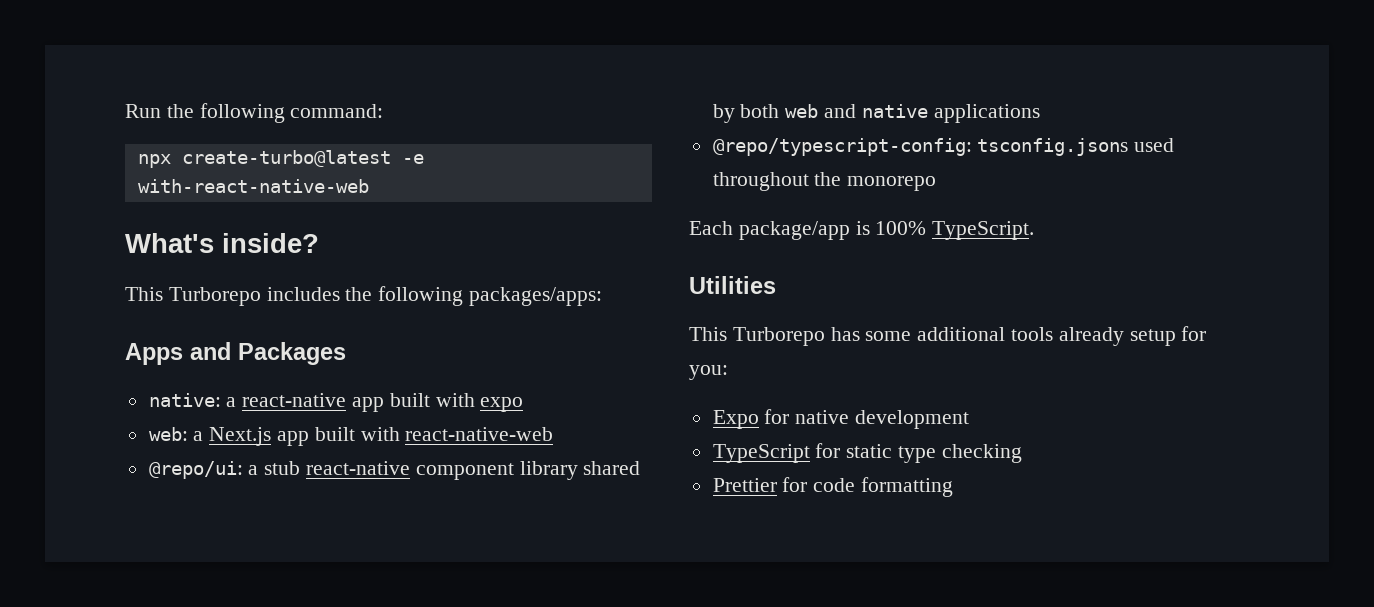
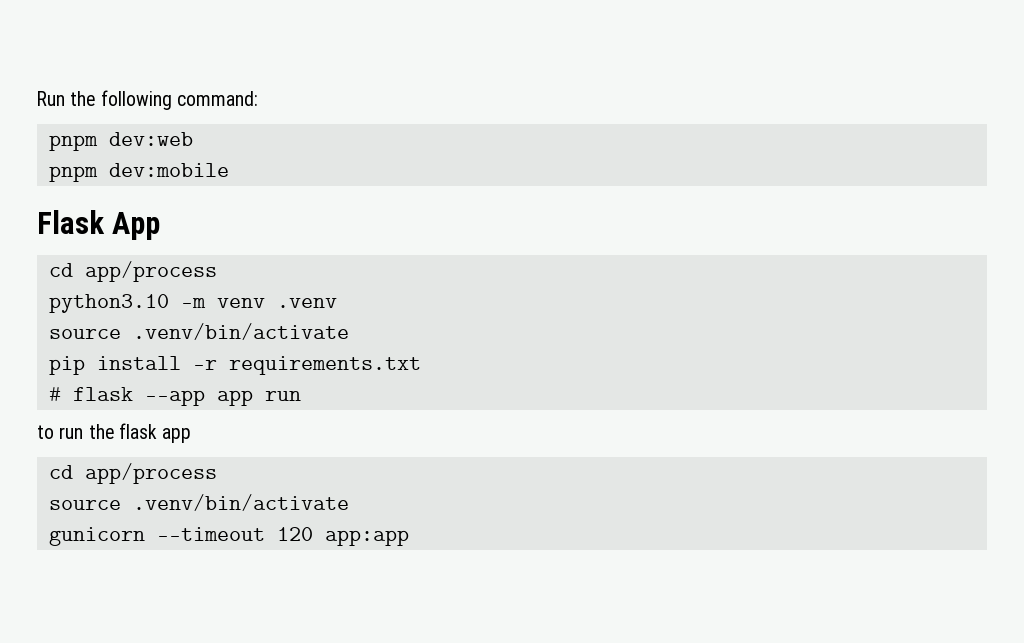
[137,150,424,168] [137,179,369,193] [125,233,319,253] [125,286,603,306] [125,342,346,365] [148,393,524,412] [148,427,554,446] [148,461,641,480] [712,104,1040,123] [712,138,1175,156] [712,172,937,191] [689,221,1035,240] [689,276,776,294] [689,326,1207,346] [689,365,728,380] [712,409,970,429] [712,443,1022,463] [712,477,954,497] npx create-turbo@latest -e with-react-native-web // What's inside? // This Turborepo includes the following packages/apps: // Apps and Packages // native: a react-native app built with expo // web: a Next.js app built with react-native-web // @repo/ui: a stub react-native component library shared by both web and native applications // @repo/typescript-config: tsconfig.jsons used throughout the monorepo // Each package/app is 100% TypeScript. // Utilities // This Turborepo has some additional tools already setup for you: // Expo for native development // TypeScript for static type checking // Prettier for code formatting -> [48,132,193,151] [48,163,229,182] [37,210,161,240] [48,261,217,282] [48,294,337,313] [48,323,349,340] [48,356,421,375] [48,387,301,406] [37,423,192,443] [48,463,217,484] [48,494,349,511] [48,527,409,546] pnpm dev:web // pnpm dev:mobile // Flask App // cd app/process // python3.10 -m venv .venv // source .venv/bin/activate // pip install -r requirements.txt // # flask --app app run // to run the flask app // cd app/process // source .venv/bin/activate // gunicorn --timeout 120 app:app

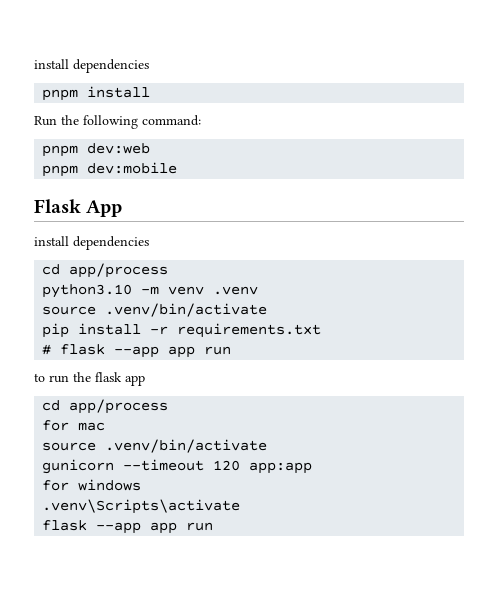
(37, 98) none -> [34,59,149,73] [42,86,151,101] install dependencies // pnpm install //
(161, 226) none -> [34,236,149,250] // install dependencies
(217, 473) none -> [42,420,106,431] // for mac
(409, 538) none -> [42,479,142,491] [42,499,241,514] [42,520,214,534] // for windows // .venv\Scripts\activate // flask --app app run

